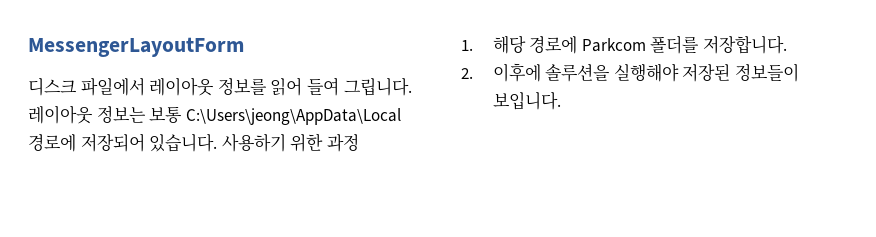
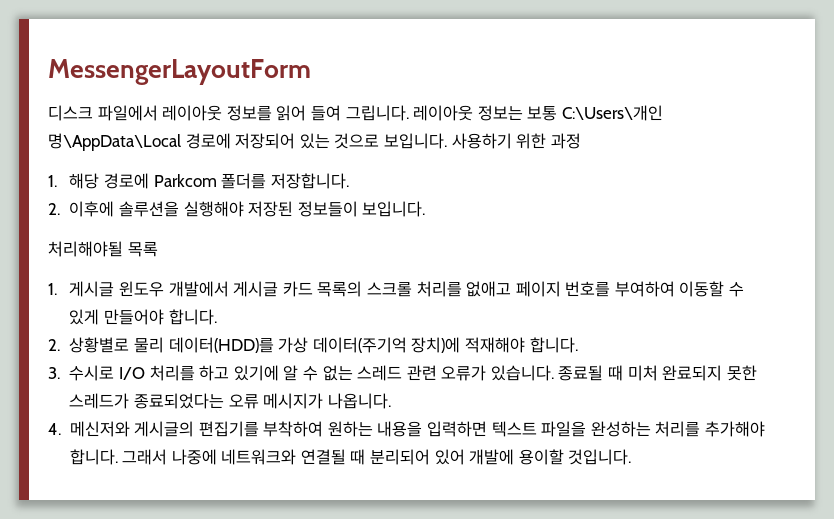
[185,108,401,125] [28,133,218,152] C:\Users\jeong\AppData\Local 경로에 저장되어 있습니다. -> [561,105,663,121] [48,133,447,151] C:\Users\개인 명\AppData\Local 경로에 저장되어 있는 것으로 보입니다.
(561, 101) none -> [48,241,158,257] [48,281,745,297] [69,309,217,325] [48,337,578,353] [48,365,757,381] [69,393,391,409] [48,421,765,437] [69,449,632,465] // 처리해야될 목록 // 1. 게시글 윈도우 개발에서 게시글 카드 목록의 스크롤 처리를 없애고 페이지 번호를 부여하여 이동할 수 있게 만들어야 합니다. // 2. 상황별로 물리 데이터(HDD)를 가상 데이터(주기억 장치)에 적재해야 합니다. // 3. 수시로 I/O 처리를 하고 있기에 알 수 없는 스레드 관련 오류가 있습니다. 종료될 때 미처 완료되지 못한 스레드가 종료되었다는 오류 메시지가 나옵니다. // 4. 메신저와 게시글의 편집기를 부착하여 원하는 내용을 입력하면 텍스트 파일을 완성하는 처리를 추가해야 합니다. 그래서 나중에 네트워크와 연결될 때 분리되어 있어 개발에 용이할 것입니다.

